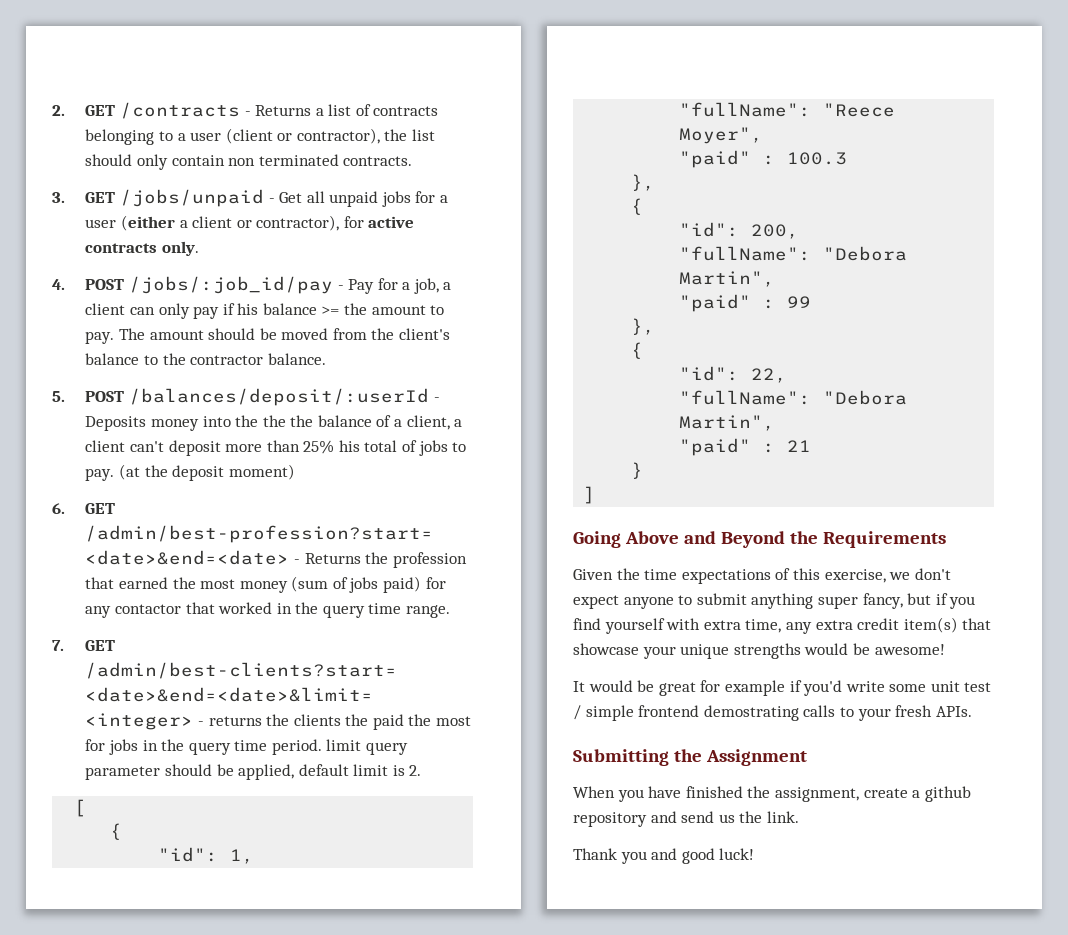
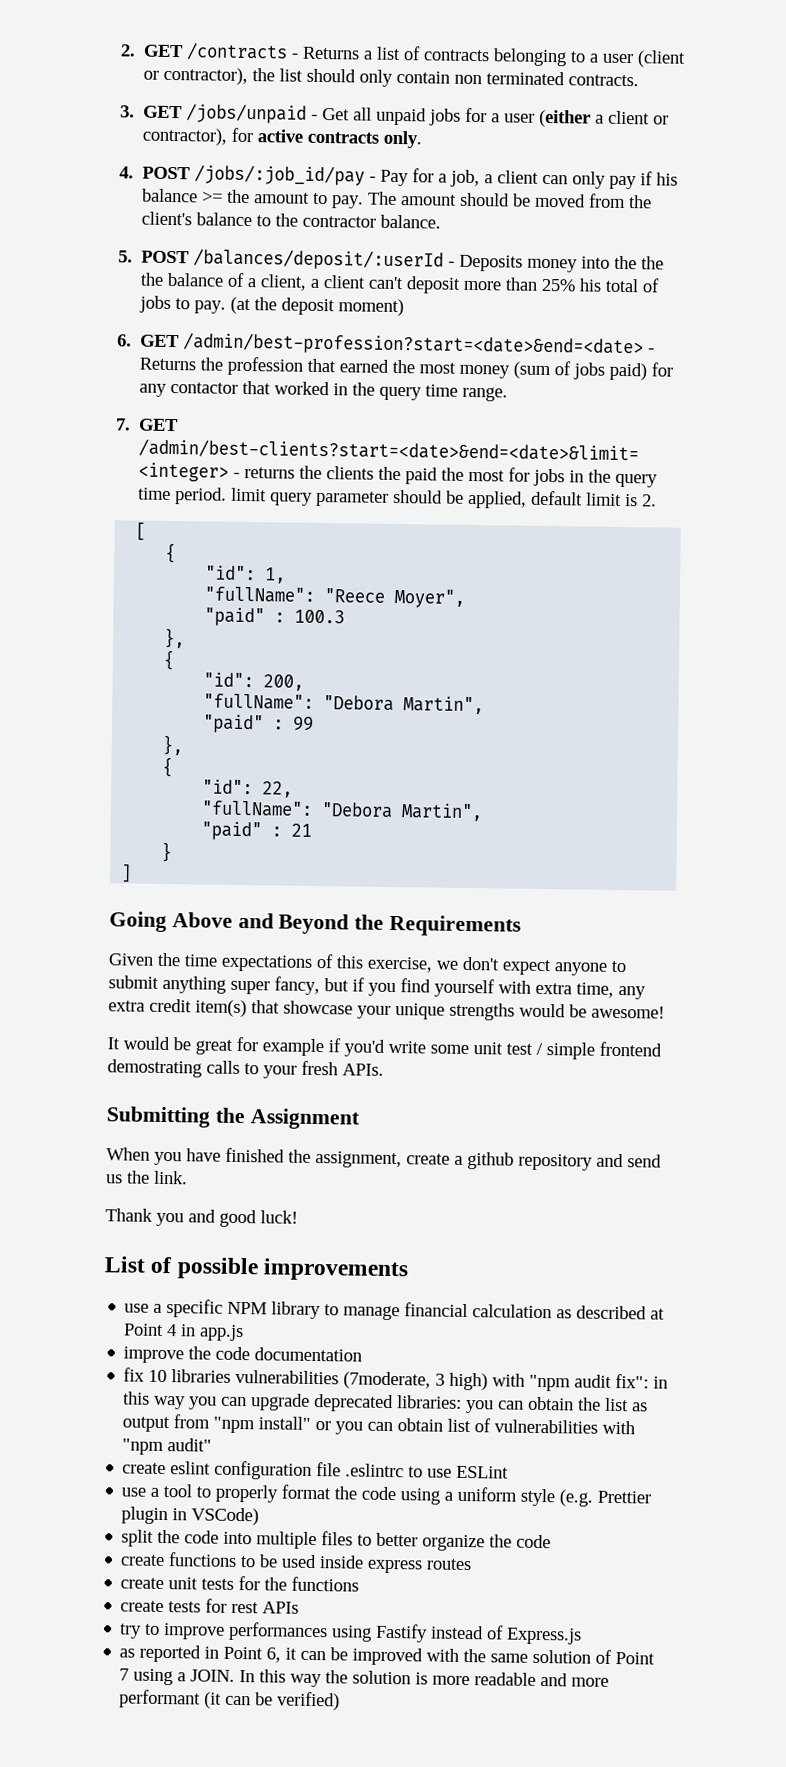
(755, 854) none -> [104,1256,410,1282] [124,1299,666,1321] [123,1323,245,1342] [123,1346,363,1364] [123,1367,669,1392] [123,1391,649,1414] [122,1414,636,1435] [122,1438,213,1456] [122,1460,510,1480] [121,1484,652,1507] [121,1506,260,1526] [121,1529,552,1552] [120,1552,473,1574] [120,1576,360,1592] [120,1598,300,1614] [119,1621,583,1645] [119,1644,656,1666] [119,1668,610,1688] [119,1689,341,1711] // List of possible improvements // use a specific NPM library to manage financial calculation as described at Point 4 in app.js // improve the code documentation // fix 10 libraries vulnerabilities (7moderate, 3 high) with "npm audit fix": in this way you can upgrade deprecated libraries: you can obtain the list as output from "npm install" or you can obtain list of vulnerabilities with "npm audit" // create eslint configuration file .eslintrc to use ESLint // use a tool to properly format the code using a uniform style (e.g. Prettier plugin in VSCode) // split the code into multiple files to better organize the code // create functions to be used inside express routes // create unit tests for the functions // create tests for rest APIs // try to improve performances using Fastify instead of Express.js // as reported in Point 6, it can be improved with the same solution of Point 7 using a JOIN. In this way the solution is more readable and more performant (it can be verified)

